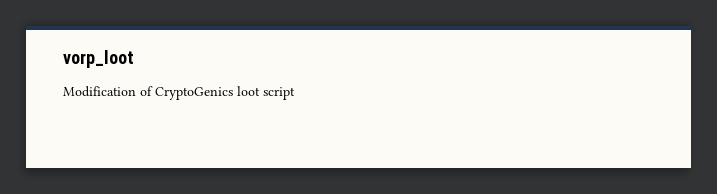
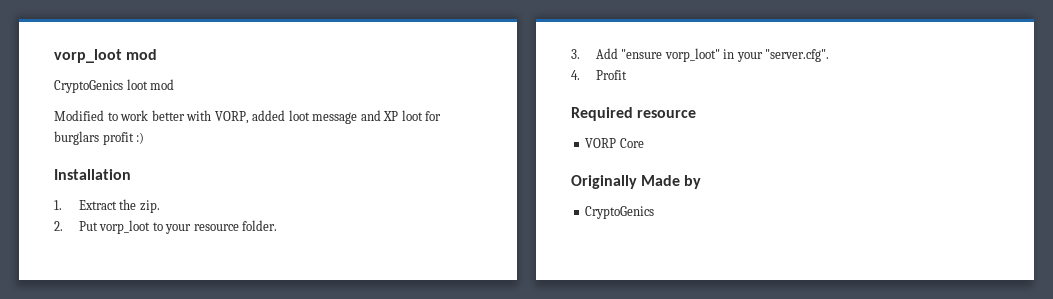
[63,50,134,68] [63,86,295,100] vorp_loot // Modification of CryptoGenics loot script -> [54,49,158,63] [54,79,175,93] [54,110,442,124] [54,131,145,145] [54,169,131,180] [54,199,160,213] [54,220,278,234] [571,48,830,62] [571,70,627,80] [571,107,697,121] [585,138,644,148] [571,175,702,189] [585,206,655,219] vorp_loot mod // CryptoGenics loot mod // Modified to work better with VORP, added loot message and XP loot for burglars profit :) // Installation // 1. Extract the zip. // 2. Put vorp_loot to your resource folder. // 3. Add "ensure vorp_loot" in your "server.cfg". // 4. Profit // Required resource // VORP Core // Originally Made by // CryptoGenics

